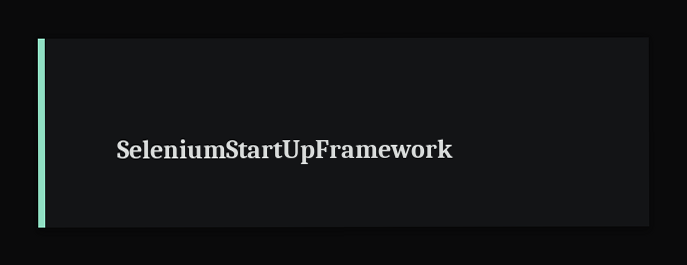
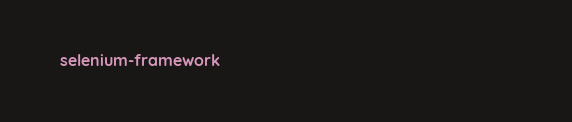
[117,138,454,165] SeleniumStartUpFramework -> [60,54,220,66] selenium-framework

